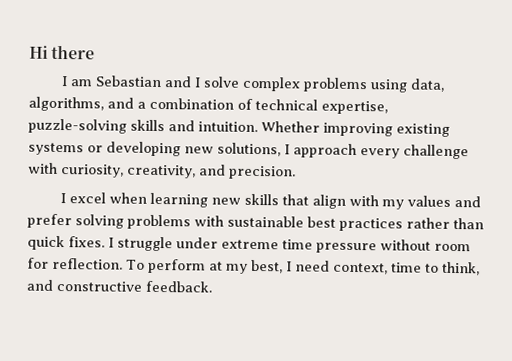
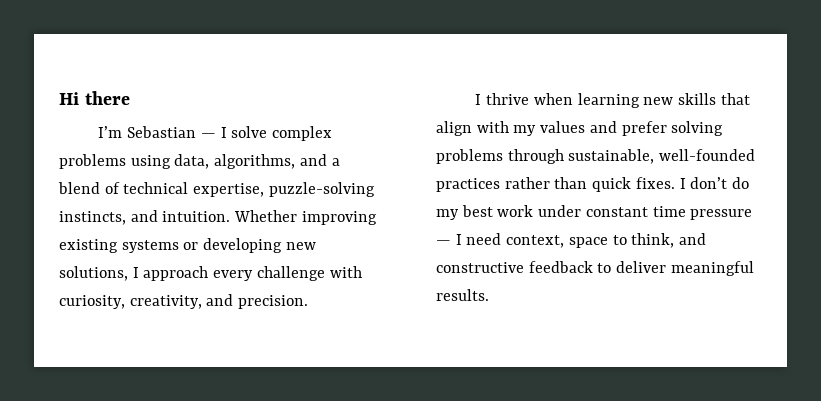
[60,75,192,88] I am Sebastian and -> [98,126,216,138] I’m Sebastian —
[149,97,234,110] combination -> [58,182,100,194] blend
[130,119,165,132] skills -> [59,211,126,225] instincts,
[68,192,106,204] excel -> [486,93,530,105] thrive
[194,215,336,228] with sustainable best -> [507,149,756,164] through sustainable, well-founded
[117,236,471,254] [27,257,283,274] struggle under extreme time pressure without room for reflection. To perform at my best, -> [690,177,750,189] [436,205,753,220] [436,240,451,245] don’t do my best work under constant time pressure —
[390,262,422,273] time -> [568,237,608,248] space
[145,280,212,293] feedback. -> [528,261,754,276] [436,289,489,301] feedback to deliver meaningful results.

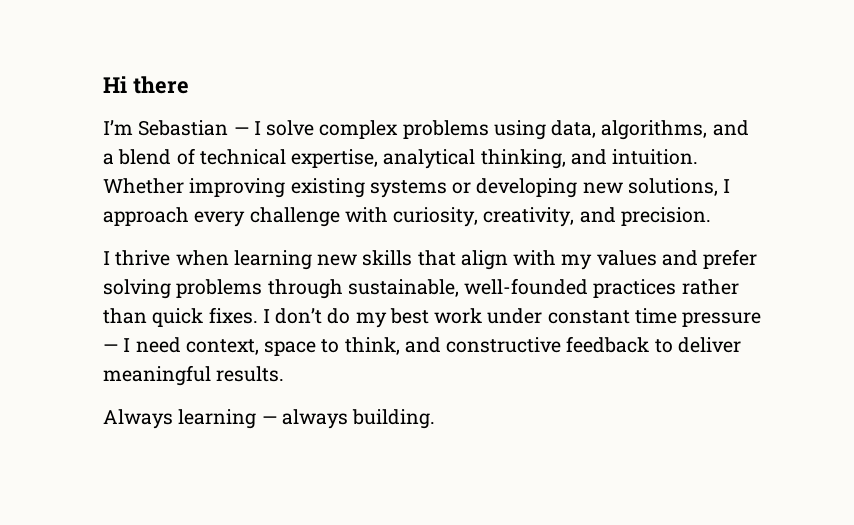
[268,182,375,197] [59,211,126,225] puzzle-solving instincts, -> [383,149,566,169] analytical thinking,
(489, 295) none -> [103,409,436,429] // Always learning — always building.

